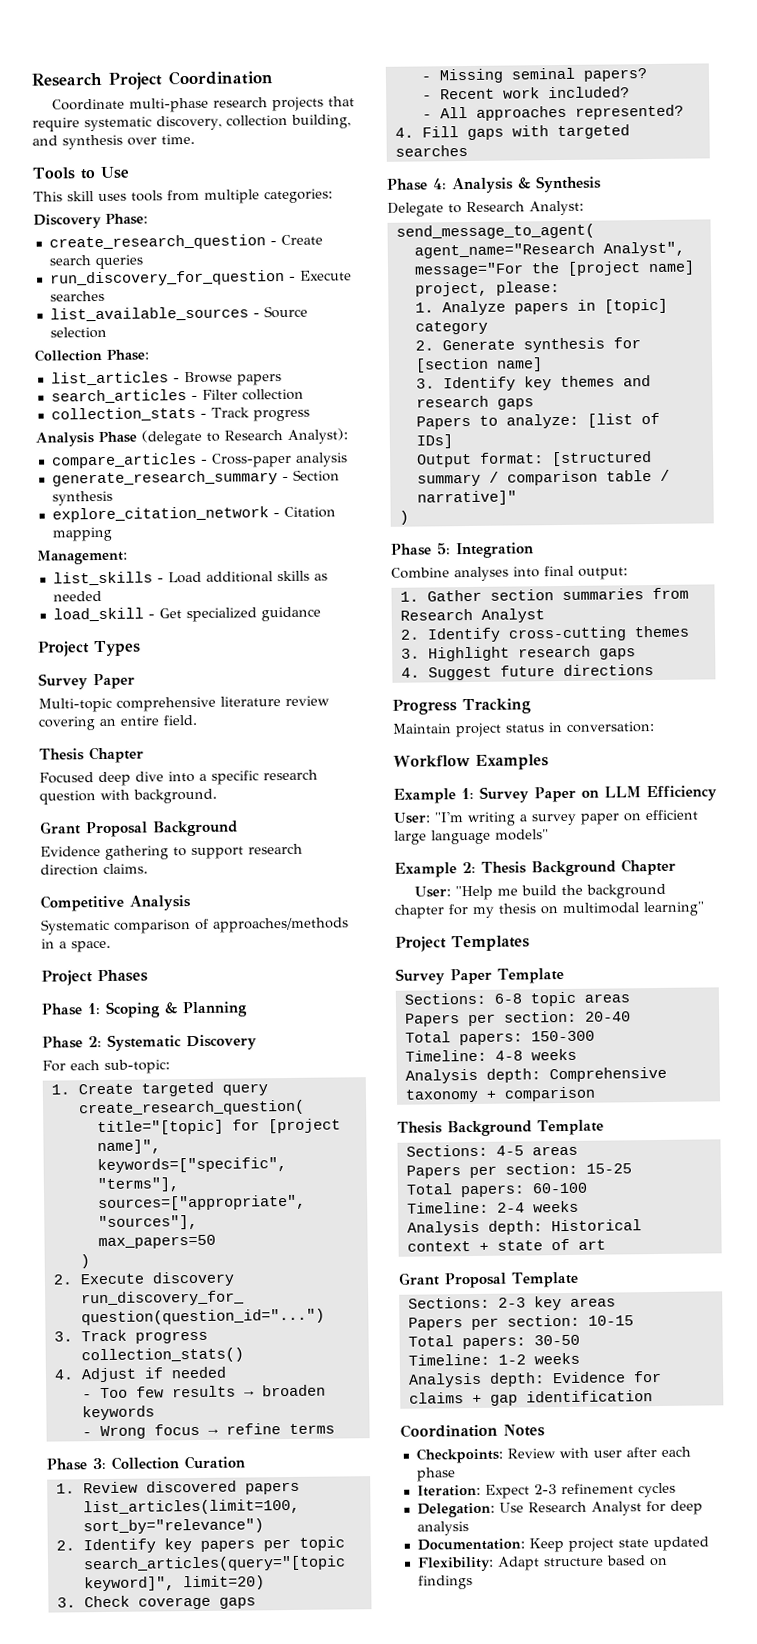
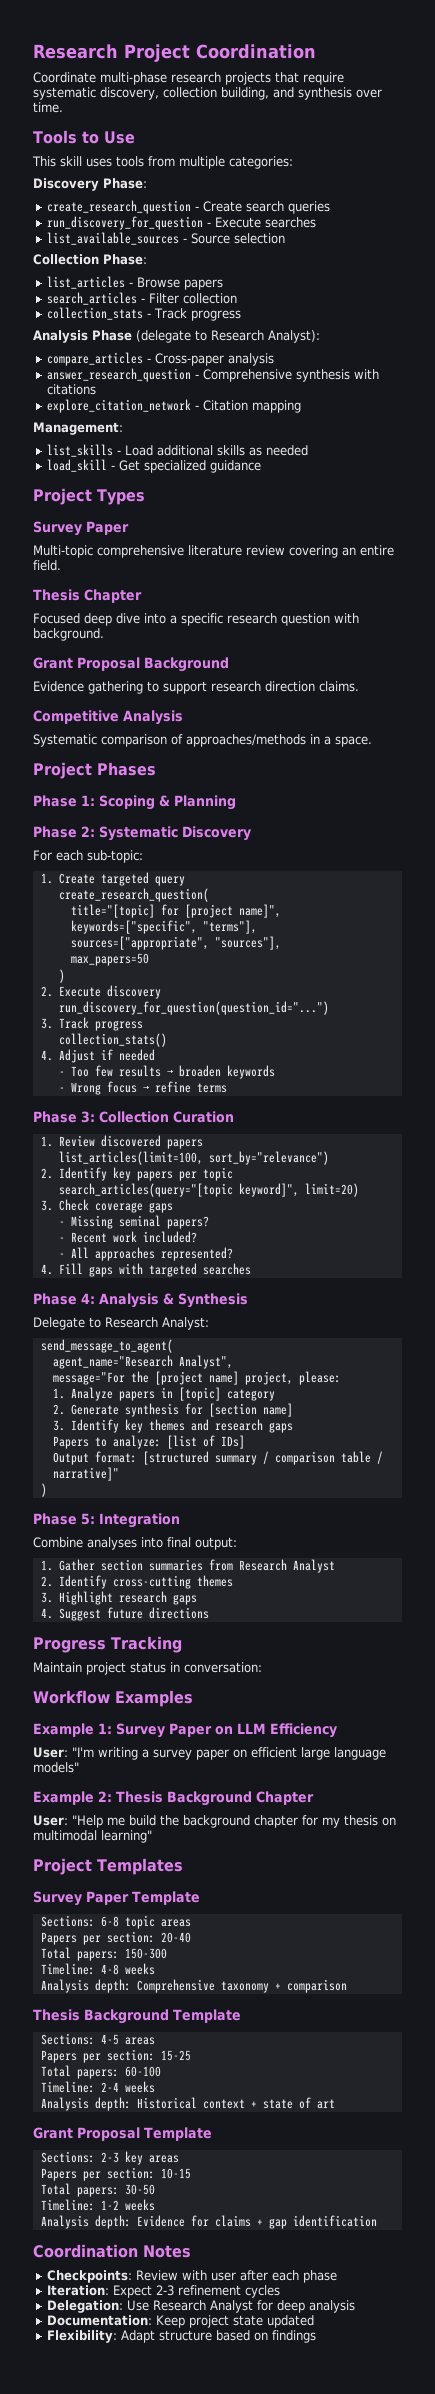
[51,469,340,487] [51,490,113,506] generate_research_summary - Section synthesis -> [46,368,379,382] [46,384,96,395] answer_research_question - Comprehensive synthesis with citations

